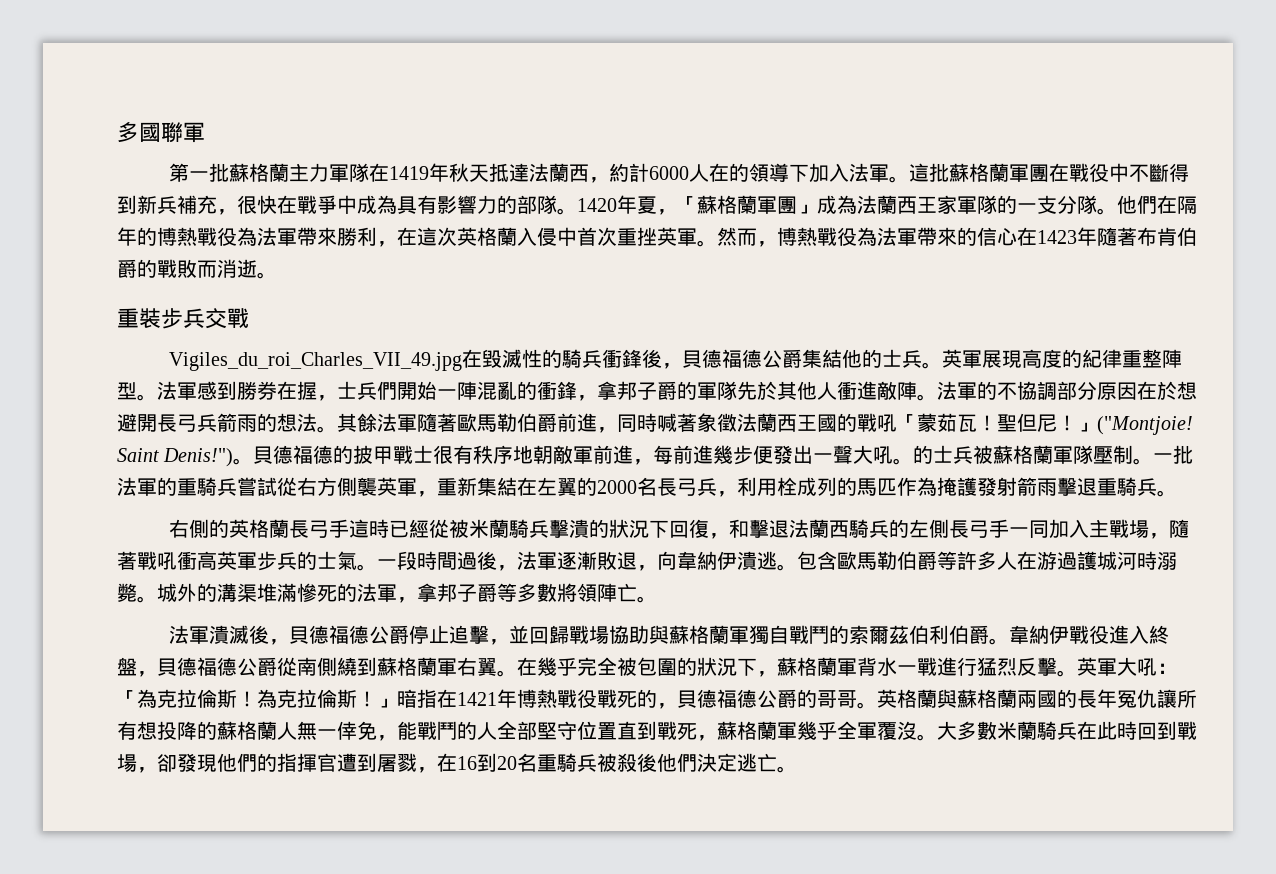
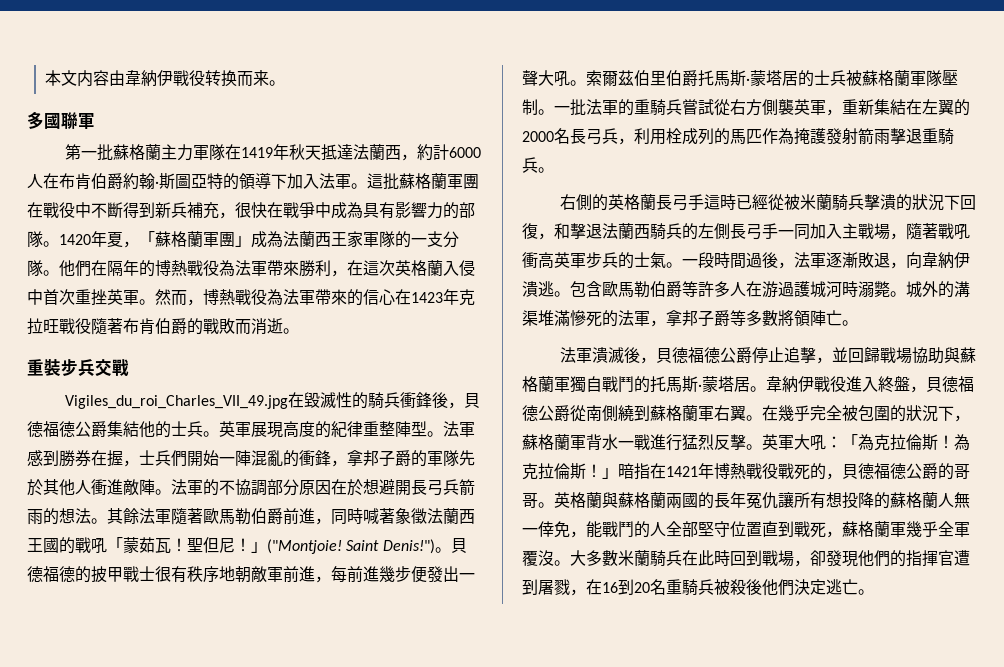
(117, 132) none -> [45,70,286,87] 本文内容由韋納伊戰役转换而来。 //
(729, 172) none -> [59,173,223,190] 布肯伯爵約翰·斯圖亞特
(1097, 236) none -> [459,289,475,306] [27,318,91,335] 克拉旺戰役
(914, 461) none -> [586,70,798,87] 索爾茲伯里伯爵托馬斯·蒙塔居
[848,625,989,644] 索爾茲伯利伯爵 -> [650,376,750,393] 托馬斯·蒙塔居

